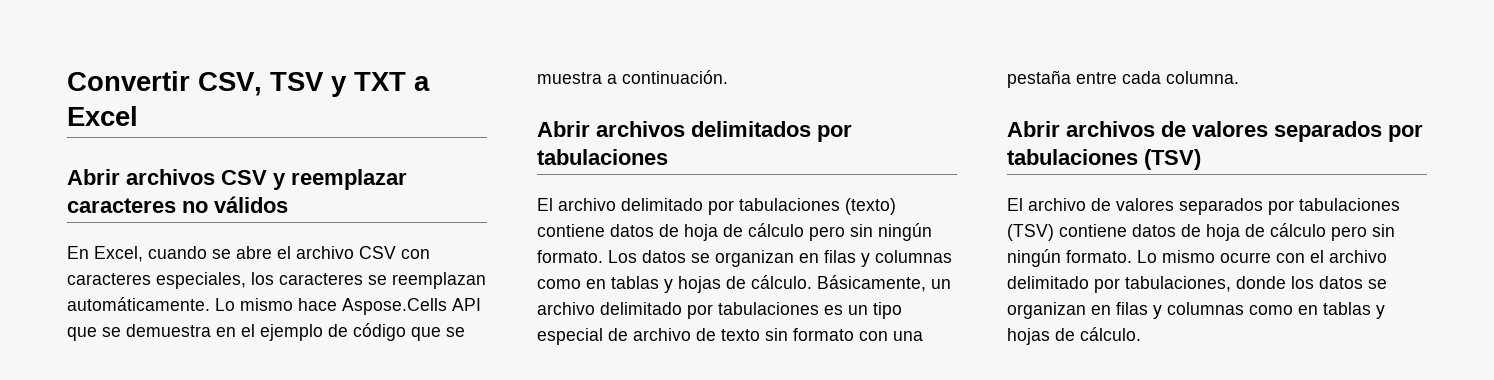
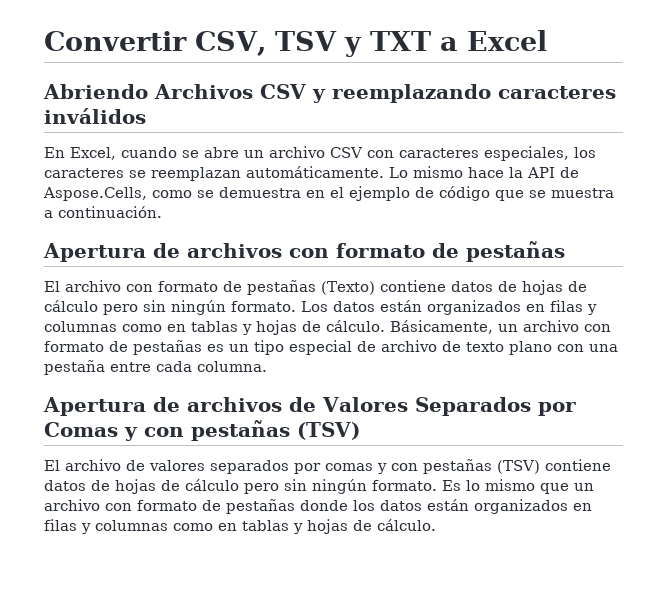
[67,169,407,190] [67,196,288,213] Abrir archivos CSV y reemplazar caracteres no válidos -> [43,84,616,103] [44,108,146,124] Abriendo Archivos CSV y reemplazando caracteres inválidos
[277,246,291,259] el -> [244,150,264,158] un
[342,298,481,315] [67,327,97,341] Aspose.Cells API que -> [509,167,579,178] [43,187,192,201] la API de Aspose.Cells, como
[537,121,852,142] [537,149,668,165] [537,198,896,215] [537,224,718,241] Abrir archivos delimitados por tabulaciones // El archivo delimitado por tabulaciones (texto) contiene datos de hoja -> [43,241,565,262] [44,280,563,295] Apertura de archivos con formato de pestañas // El archivo con formato de pestañas (Texto) contiene datos de hojas
[691,250,794,267] se organizan -> [380,300,521,315] están organizados
[600,302,819,319] delimitado por tabulaciones -> [584,324,611,332] [44,340,202,355] con formato de pestañas
[765,328,854,341] sin formato -> [509,341,552,355] plano
[1007,121,1423,142] [1007,149,1138,165] Abrir archivos de valores separados por tabulaciones -> [43,397,576,416] [44,420,290,441] Apertura de archivos de Valores Separados por Comas y con pestañas
[1299,198,1400,211] tabulaciones -> [325,459,492,474] comas y con pestañas
[1206,223,1395,241] [1007,249,1387,267] [1007,276,1231,293] hoja de cálculo pero sin ningún formato. Lo mismo ocurre con el archivo delimitado por tabulaciones, -> [115,479,594,494] [44,499,295,514] hojas de cálculo pero sin ningún formato. Es lo mismo que un archivo con formato de pestañas
[1368,279,1387,289] [1007,302,1086,319] se organizan -> [427,499,568,514] están organizados

